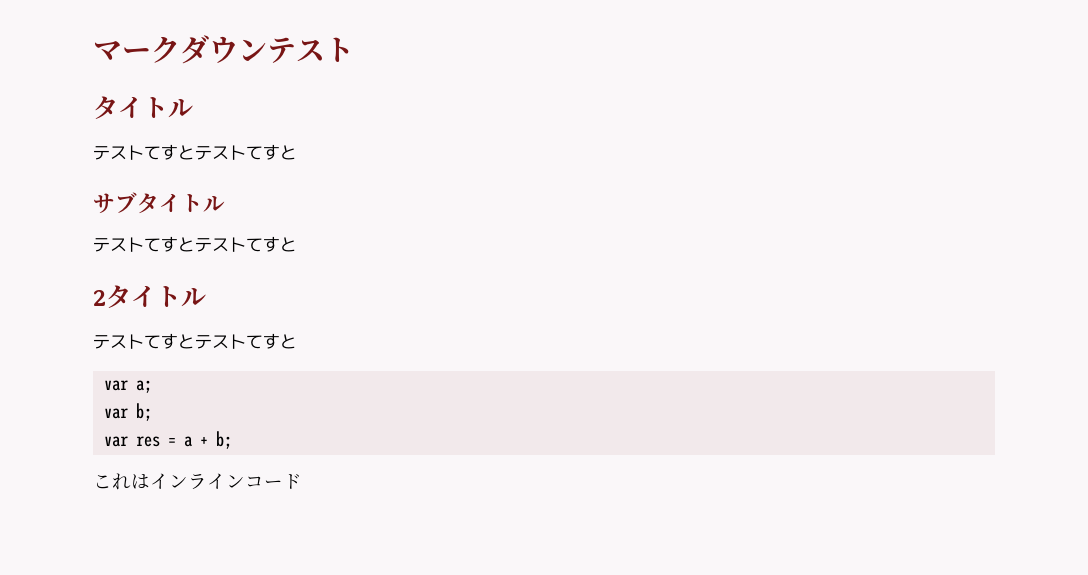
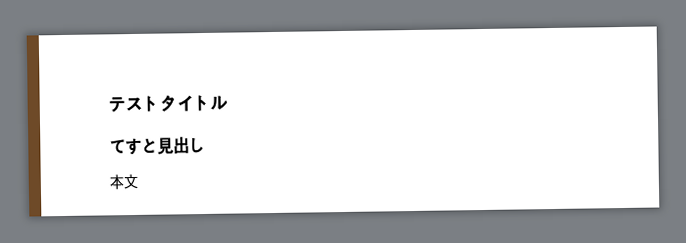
[93,35,354,64] [93,96,193,119] [93,144,297,160] [93,192,225,214] [93,236,297,252] [93,285,206,308] [93,333,297,349] [103,380,152,393] [103,403,152,421] [103,431,232,449] [93,473,302,490] マークダウンテスト // タイトル // テストてすとテストてすと // サブタイトル // テストてすとテストてすと // 2タイトル // テストてすとテストてすと // var a; // var b; // var res = a + b; // これはインラインコード -> [108,94,228,113] [109,136,206,156] [109,173,138,190] テストタイトル // てすと見出し // 本文

